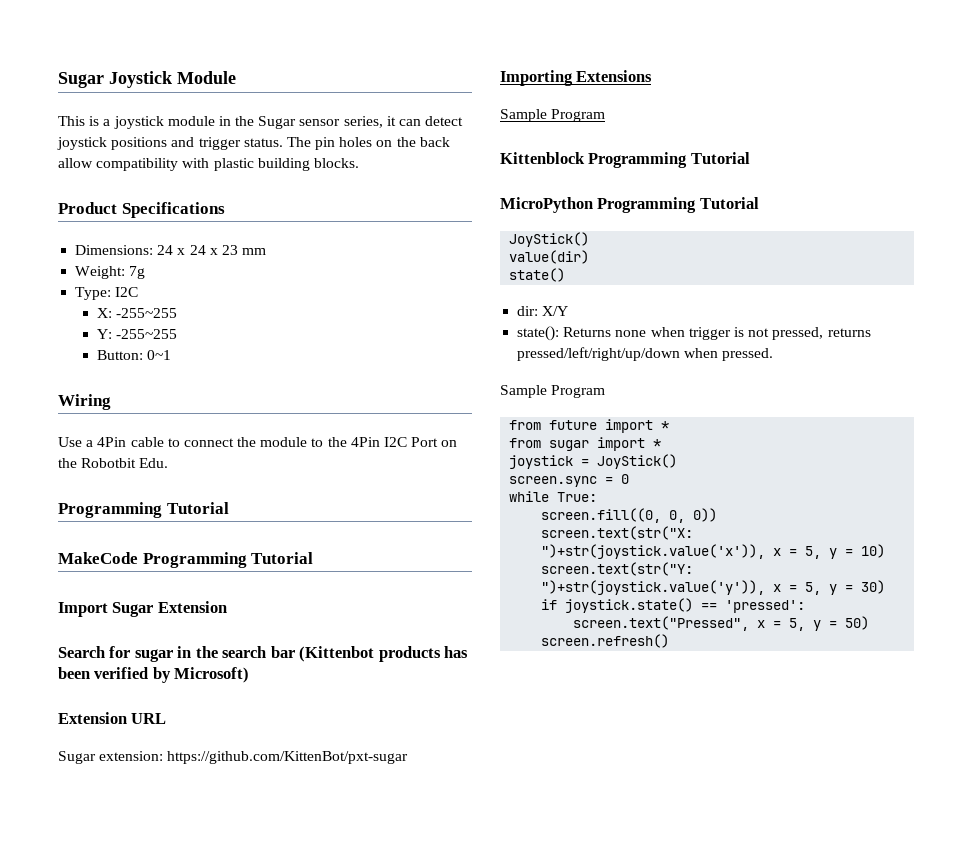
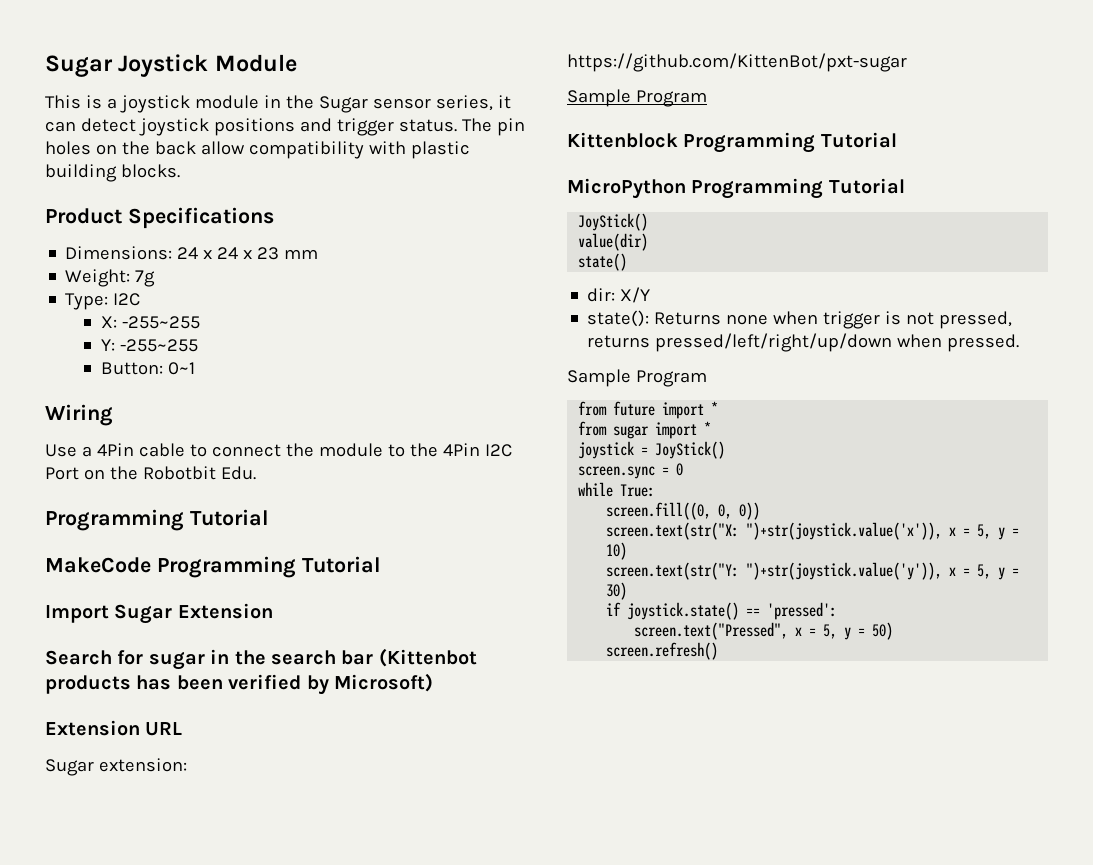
[500,70,653,86] // Importing Extensions -> (907, 62) none

